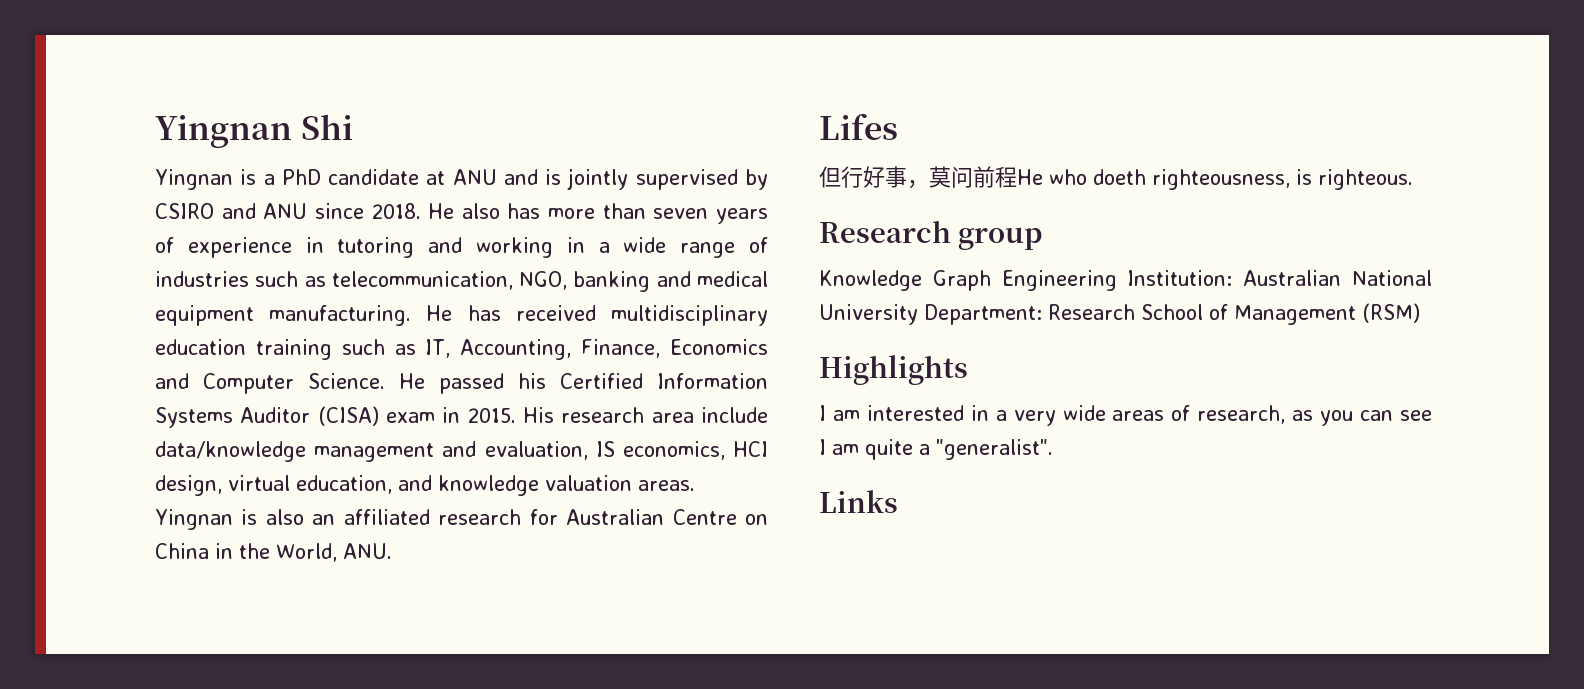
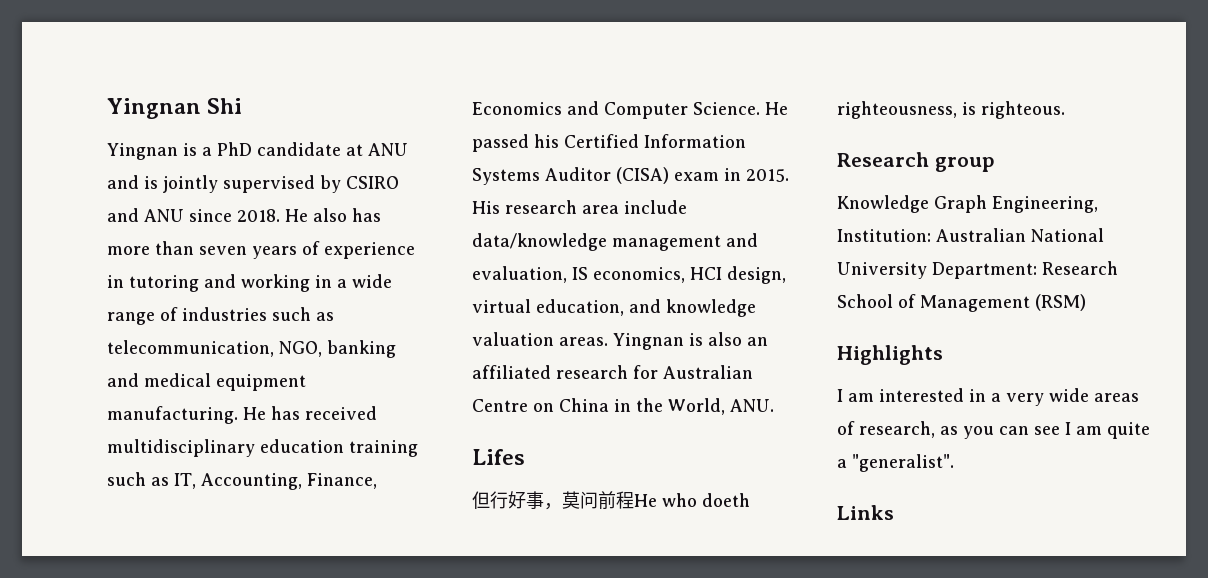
[1001,270,1117,291] Engineering -> [992,196,1098,213] Engineering,

